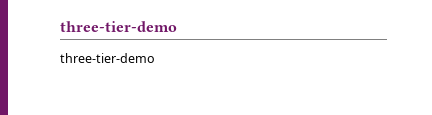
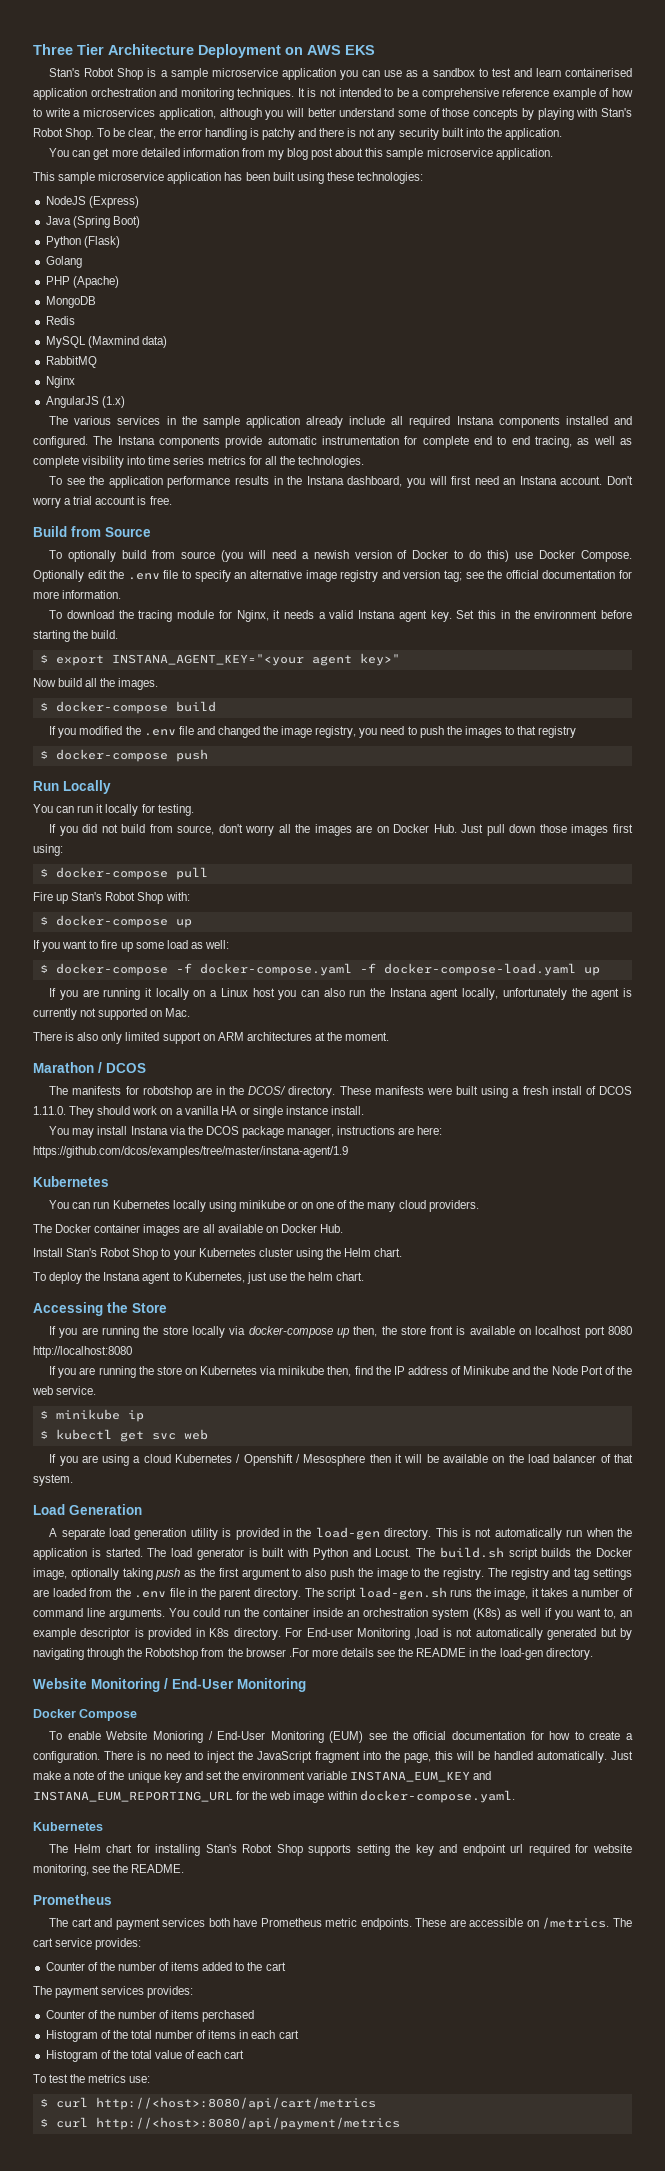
[60,21,177,32] [60,53,155,63] three-tier-demo // three-tier-demo -> [33,44,375,58] [49,68,633,80] [33,88,633,100] [33,108,632,120] [33,128,562,140] [49,148,553,160] [33,172,423,184] [45,196,139,208] [45,216,140,228] [45,236,120,248] [45,256,82,268] [45,276,119,288] [45,296,96,308] [45,316,75,325] [45,336,167,348] [45,356,97,368] [45,376,75,388] [45,396,125,408] [49,416,633,428] [33,436,632,448] [33,456,364,468] [49,476,633,488] [32,496,172,508] [33,526,151,537] [49,550,633,562] [33,570,632,582] [33,590,122,599] [49,610,632,622] [33,630,119,642] [39,653,400,666] [33,678,159,690] [39,701,216,714] [49,726,577,738] [39,749,208,762] [33,780,111,794] [33,804,194,816] [49,824,633,836] [33,844,63,856] [39,867,208,880] [33,892,190,904] [39,915,192,928] [33,940,229,952] [39,963,600,976] [49,988,632,1000] [33,1008,191,1020] [33,1032,390,1044] [33,1062,146,1073] [49,1086,633,1098] [33,1106,365,1118] [49,1126,443,1138] [33,1146,348,1158] [33,1176,109,1187] [49,1200,479,1212] [33,1224,343,1236] [33,1248,403,1260] [33,1272,365,1284] [33,1302,167,1316] [49,1326,632,1338] [33,1346,132,1358] [49,1366,632,1378] [32,1386,97,1395] [39,1409,144,1422] [39,1429,208,1442] [49,1454,634,1466] [33,1474,73,1486] [33,1504,142,1515] [49,1527,632,1540] [33,1547,632,1560] [33,1568,632,1580] [33,1587,633,1600] [33,1608,632,1620] [33,1628,632,1640] [33,1648,593,1660] [33,1678,306,1692] [33,1709,138,1721] [49,1731,634,1743] [33,1751,633,1763] [33,1771,492,1783] [33,1790,515,1803] [33,1822,103,1831] [49,1844,632,1856] [33,1864,185,1876] [33,1894,112,1905] [49,1917,632,1930] [33,1938,142,1950] [45,1962,286,1971] [33,1986,194,1998] [45,2010,255,2022] [45,2030,299,2042] [45,2050,245,2062] [33,2074,151,2083] [39,2097,376,2110] [39,2117,400,2130] Three Tier Architecture Deployment on AWS EKS // Stan's Robot Shop is a sample microservice application you can use as a sandbox to test and learn containerised application orchestration and monitoring techniques. It is not intended to be a comprehensive reference example of how to write a microservices application, although you will better understand some of those concepts by playing with Stan's Robot Shop. To be clear, the error handling is patchy and there is not any security built into the application. // You can get more detailed information from my blog post about this sample microservice application. // This sample microservice application has been built using these technologies: // NodeJS (Express) // Java (Spring Boot) // Python (Flask) // Golang // PHP (Apache) // MongoDB // Redis // MySQL (Maxmind data) // RabbitMQ // Nginx // AngularJS (1.x) // The various services in the sample application already include all required Instana components installed and configured. The Instana components provide automatic instrumentation for complete end to end tracing, as well as complete visibility into time series metrics for all the technologies. // To see the application performance results in the Instana dashboard, you will first need an Instana account. Don't worry a trial account is free. // Build from Source // To optionally build from source (you will need a newish version of Docker to do this) use Docker Compose. Optionally edit the .env file to specify an alternative image registry and version tag; see the official documentation for more information. // To download the tracing module for Nginx, it needs a valid Instana agent key. Set this in the environment before starting the build. // $ export INSTANA_AGENT_KEY="<your agent key>" // Now build all the images. // $ docker-compose build // If you modified the .env file and changed the image registry, you need to push the images to that registry // $ docker-compose push // Run Locally // You can run it locally for testing. // If you did not build from source, don't worry all the images are on Docker Hub. Just pull down those images first using: // $ docker-compose pull // Fire up Stan's Robot Shop with: // $ docker-compose up // If you want to fire up some load as well: // $ docker-compose -f docker-compose.yaml -f docker-compose-load.yaml up // If you are running it locally on a Linux host you can also run the Instana agent locally, unfortunately the agent is currently not supported on Mac. // There is also only limited support on ARM architectures at the moment. // Marathon / DCOS // The manifests for robotshop are in the DCOS/ directory. These manifests were built using a fresh install of DCOS 1.11.0. They should work on a vanilla HA or single instance install. // You may install Instana via the DCOS package manager, instructions are here: https://github.com/dcos/examples/tree/master/instana-agent/1.9 // Kubernetes // You can run Kubernetes locally using minikube or on one of the many cloud providers. // The Docker container images are all available on Docker Hub. // Install Stan's Robot Shop to your Kubernetes cluster using the Helm chart. // To deploy the Instana agent to Kubernetes, just use the helm chart. // Accessing the Store // If you are running the store locally via docker-compose up then, the store front is available on localhost port 8080 http://localhost:8080 // If you are running the store on Kubernetes via minikube then, find the IP address of Minikube and the Node Port of the web service. // $ minikube ip // $ kubectl get svc web // If you are using a cloud Kubernetes / Openshift / Mesosphere then it will be available on the load balancer of that system. // Load Generation // A separate load generation utility is provided in the load-gen directory. This is not automatically run when the application is started. The load generator is built with Python and Locust. The build.sh script builds the Docker image, optionally taking push as the first argument to also push the image to the registry. The registry and tag settings are loaded from the .env file in the parent directory. The script load-gen.sh runs the image, it takes a number of command line arguments. You could run the container inside an orchestration system (K8s) as well if you want to, an example descriptor is provided in K8s directory. For End-user Monitoring ,load is not automatically generated but by navigating through the Robotshop from the browser .For more details see the README in the load-gen directory. // Website Monitoring / End-User Monitoring // Docker Compose // To enable Website Monioring / End-User Monitoring (EUM) see the official documentation for how to create a configuration. There is no need to inject the JavaScript fragment into the page, this will be handled automatically. Just make a note of the unique key and set the environment variable INSTANA_EUM_KEY and INSTANA_EUM_REPORTING_URL for the web image within docker-compose.yaml. // Kubernetes // The Helm chart for installing Stan's Robot Shop supports setting the key and endpoint url required for website monitoring, see the README. // Prometheus // The cart and payment services both have Prometheus metric endpoints. These are accessible on /metrics. The cart service provides: // Counter of the number of items added to the cart // The payment services provides: // Counter of the number of items perchased // Histogram of the total number of items in each cart // Histogram of the total value of each cart // To test the metrics use: // $ curl http://<host>:8080/api/cart/metrics // $ curl http://<host>:8080/api/payment/metrics

